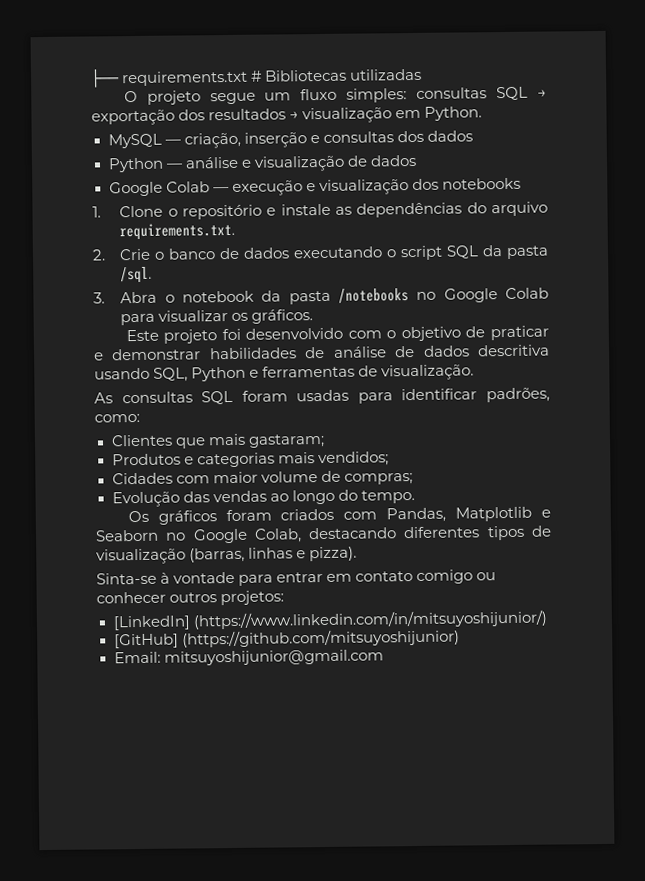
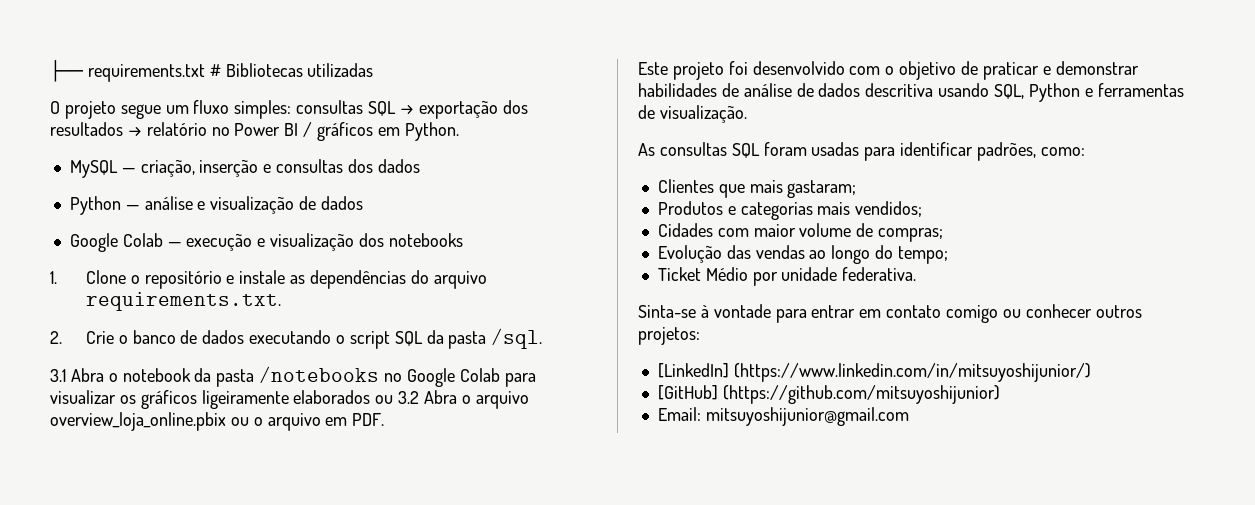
[302,107,393,124] visualização -> [146,122,374,141] relatório no Power BI / gráficos
[93,292,105,304] 3. -> [50,369,66,382] 3.1
[251,309,314,324] gráficos. -> [140,390,529,409] [50,412,385,431] gráficos ligeiramente elaborados ou 3.2 Abra o arquivo overview_loja_online.pbix ou o arquivo em PDF.
[360,490,415,504] [127,506,551,525] [95,525,552,544] [96,546,358,565] tempo. // Os gráficos foram criados com Pandas, Matplotlib e Seaborn no Google Colab, destacando diferentes tipos de visualização (barras, linhas e pizza). -> [897,246,948,264] [657,267,917,286] tempo; // Ticket Médio por unidade federativa.

